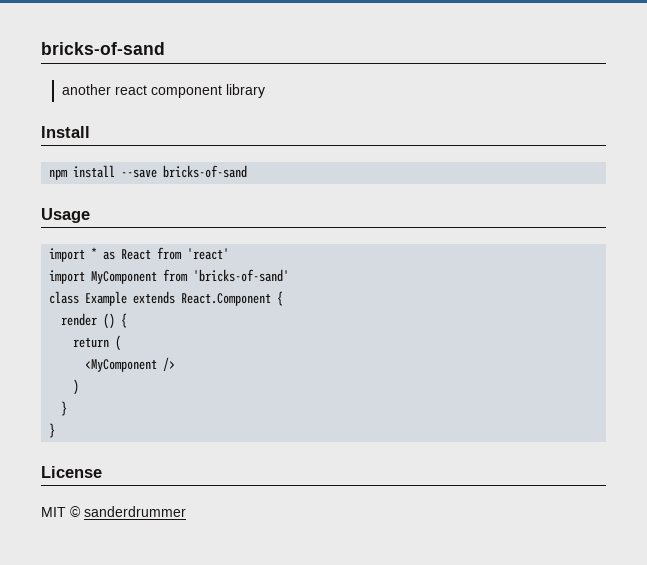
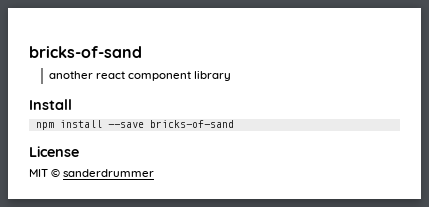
[41,208,90,223] [49,247,230,262] [49,269,290,284] [49,291,284,306] [61,313,128,329] [73,335,122,351] [85,357,176,372] [73,379,80,395] [61,401,68,416] [49,423,56,438] // Usage // import * as React from 'react' // import MyComponent from 'bricks-of-sand' // class Example extends React.Component { // render () { // return ( // <MyComponent /> // ) // } // } -> (234, 124) none

